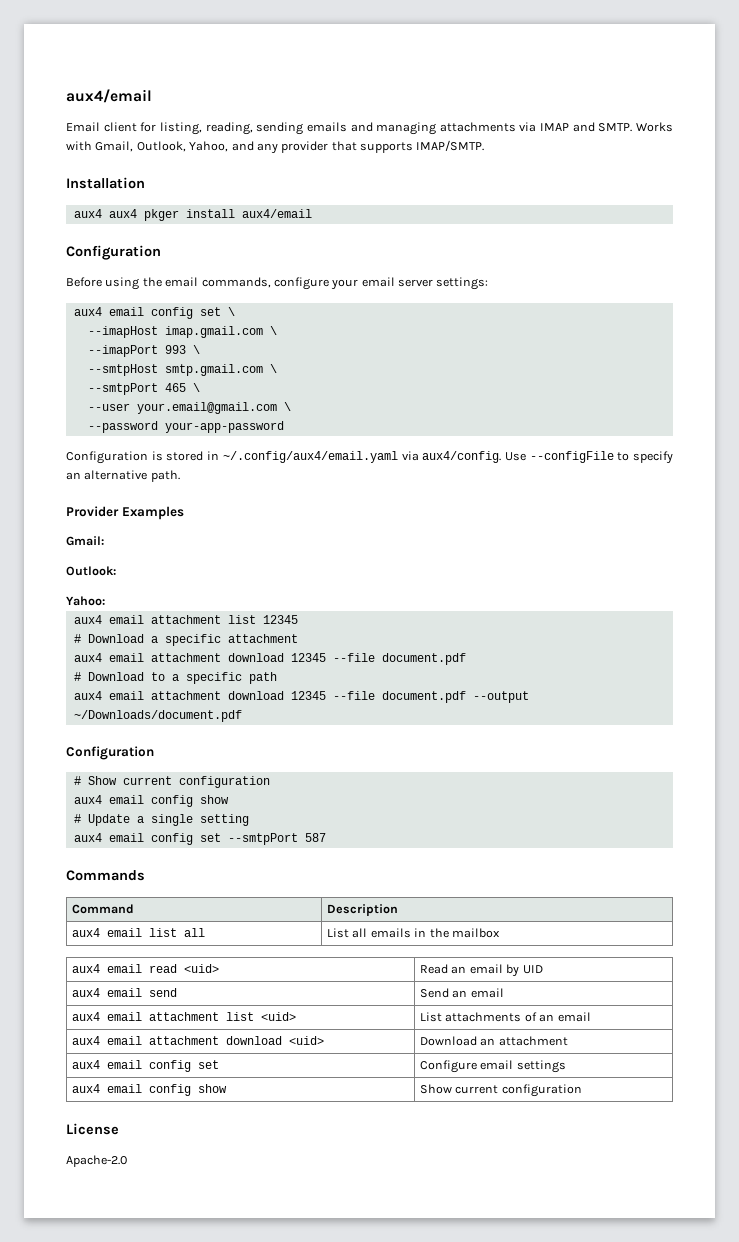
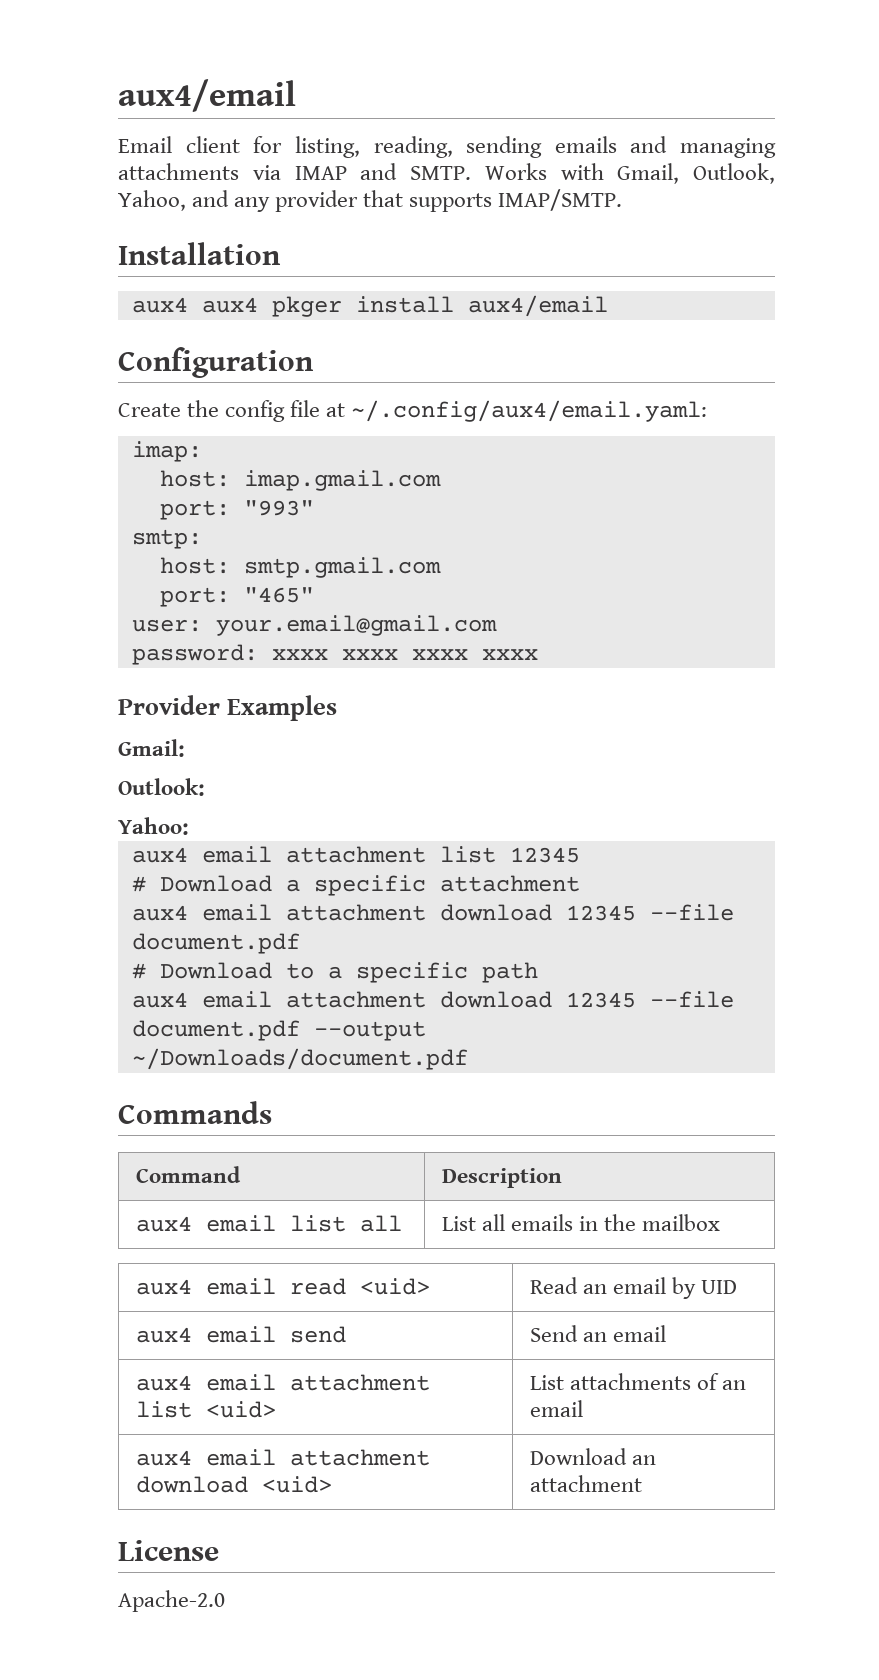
[66,277,489,290] [73,307,235,319] [87,326,277,338] [87,345,200,357] [87,364,277,376] [87,383,200,395] [87,402,291,414] [87,421,284,433] [66,451,673,464] [66,470,180,482] Before using the email commands, configure your email server settings: // aux4 email config set \ // --imapHost imap.gmail.com \ // --imapPort 993 \ // --smtpHost smtp.gmail.com \ // --smtpPort 465 \ // --user your.email@gmail.com \ // --password your-app-password // Configuration is stored in ~/.config/aux4/email.yaml via aux4/config. Use --configFile to specify an alternative path. -> [118,400,708,422] [131,441,202,462] [159,470,441,491] [159,500,314,520] [131,529,202,549] [159,557,441,578] [159,587,314,607] [131,615,497,636] [131,644,538,665] Create the config file at ~/.config/aux4/email.yaml: // imap: // host: imap.gmail.com // port: "993" // smtp: // host: smtp.gmail.com // port: "465" // user: your.email@gmail.com // password: xxxx xxxx xxxx xxxx
[66,746,154,760] [73,776,270,788] [73,795,229,807] [73,814,249,826] [73,833,326,845] // Configuration // # Show current configuration // aux4 email config show // # Update a single setting // aux4 email config set --smtpPort 587 -> (468, 1059) none
[72,1060,220,1072] [420,1060,566,1073] [72,1084,228,1096] [420,1084,582,1097] // aux4 email config set | Configure email settings // aux4 email config show | Show current configuration -> (642, 1483) none

